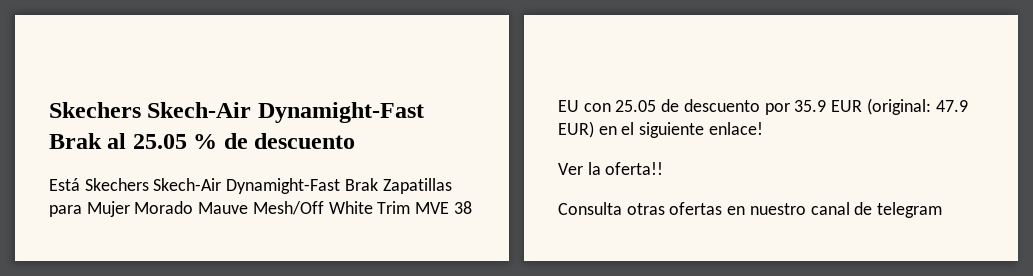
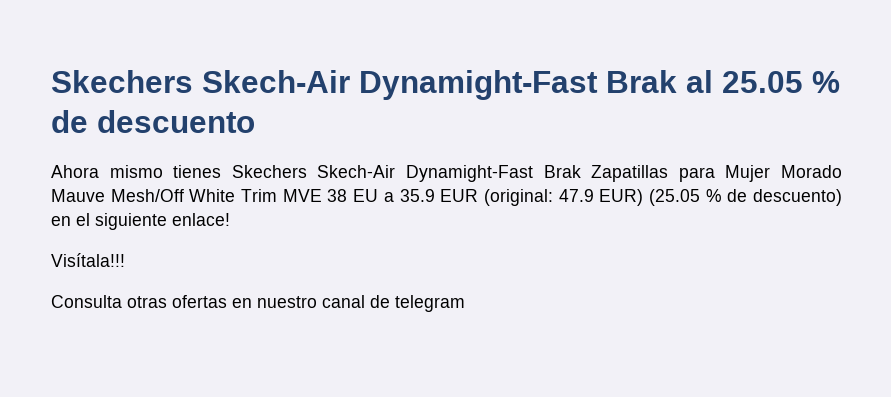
[49,178,80,191] Está -> [51,165,222,178] Ahora mismo tienes
[583,99,790,115] con 25.05 de descuento por -> [383,192,394,202] a
(594, 129) none -> [648,189,842,206] (25.05 % de descuento)
[558,162,664,175] Ver la oferta!! -> [51,253,125,267] Visítala!!!

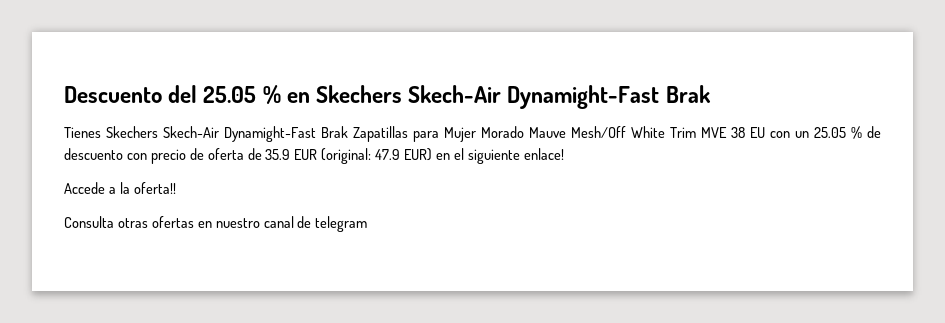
[51,70,840,100] [51,110,255,133] [51,165,222,178] Skechers Skech-Air Dynamight-Fast Brak al 25.05 % de descuento // Ahora mismo tienes -> [64,85,711,109] [64,127,101,138] Descuento del 25.05 % en Skechers Skech-Air Dynamight-Fast Brak // Tienes
[383,192,394,202] a -> [769,126,882,139] [64,148,262,164] con un 25.05 % de descuento con precio de oferta de
[648,189,842,206] (25.05 % de descuento) -> (433, 154) none
[51,253,125,267] Visítala!!! -> [64,182,176,194] Accede a la oferta!!

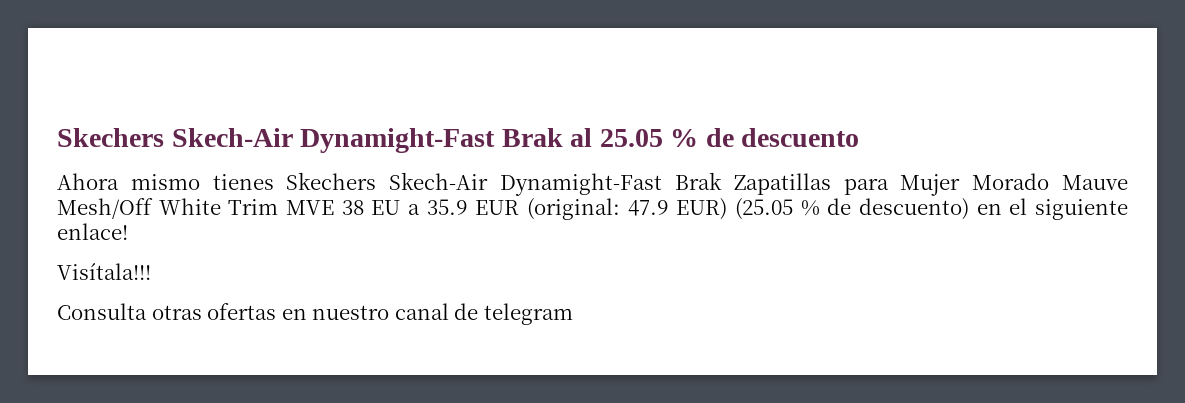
[64,85,711,109] [64,127,101,138] Descuento del 25.05 % en Skechers Skech-Air Dynamight-Fast Brak // Tienes -> [57,128,860,153] [57,173,274,190] Skechers Skech-Air Dynamight-Fast Brak al 25.05 % de descuento // Ahora mismo tienes
[769,126,882,139] [64,148,262,164] con un 25.05 % de descuento con precio de oferta de -> [408,204,421,215] a
(433, 154) none -> [735,198,969,220] (25.05 % de descuento)
[64,182,176,194] Accede a la oferta!! -> [57,263,151,280] Visítala!!!

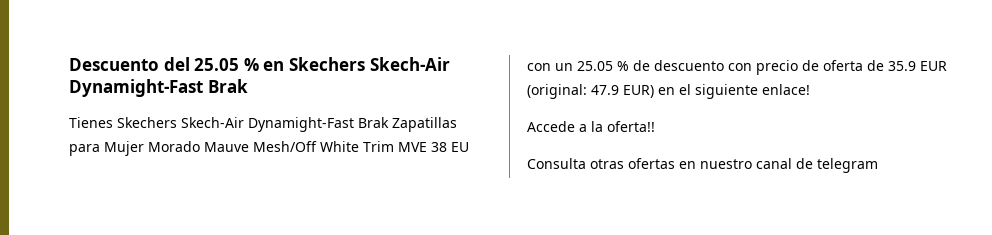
[57,128,860,153] [57,173,274,190] Skechers Skech-Air Dynamight-Fast Brak al 25.05 % de descuento // Ahora mismo tienes -> [69,57,450,71] [69,79,248,97] [69,117,113,128] Descuento del 25.05 % en Skechers Skech-Air Dynamight-Fast Brak // Tienes
[408,204,421,215] a -> [527,60,884,75] con un 25.05 % de descuento con precio de oferta de
[735,198,969,220] (25.05 % de descuento) -> (654, 91) none
[57,263,151,280] Visítala!!! -> [527,121,655,132] Accede a la oferta!!

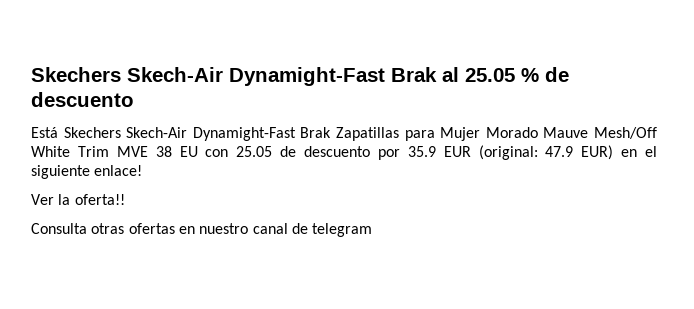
[69,57,450,71] [69,79,248,97] [69,117,113,128] Descuento del 25.05 % en Skechers Skech-Air Dynamight-Fast Brak // Tienes -> [31,67,569,86] [31,92,134,107] [31,127,58,138] Skechers Skech-Air Dynamight-Fast Brak al 25.05 % de descuento // Está
[555,60,884,75] un 25.05 % de descuento con precio de oferta de -> [236,146,400,160] 25.05 de descuento por
[527,121,587,132] Accede a -> [31,194,54,205] Ver

